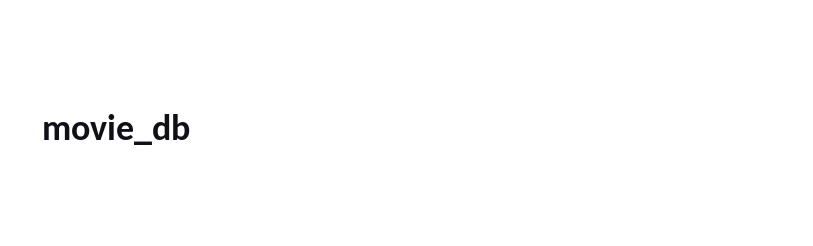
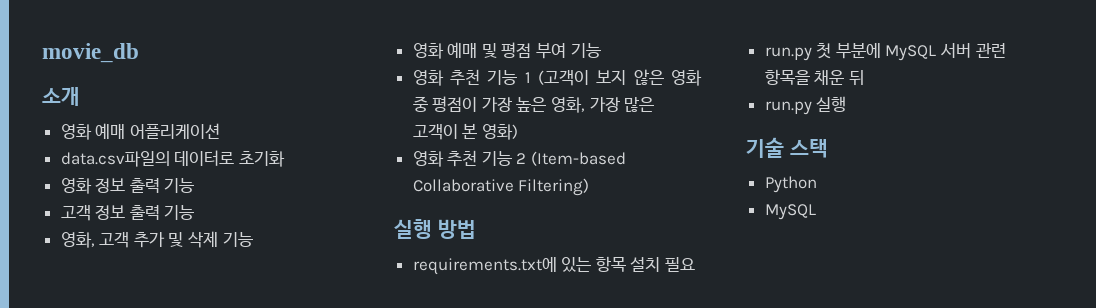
(190, 129) none -> [42,87,80,106] [60,123,220,140] [60,150,285,167] [60,178,195,194] [60,205,195,221] [60,231,253,248] [412,42,601,59] [412,69,702,86] [412,96,655,113] [412,123,518,140] [412,150,627,167] [412,178,590,196] [394,219,476,239] [412,256,696,275] [764,43,1006,61] [764,69,864,86] [764,96,847,115] [746,137,828,158] [764,176,817,193] [764,204,816,220] // 소개 // 영화 예매 어플리케이션 // data.csv파일의 데이터로 초기화 // 영화 정보 출력 기능 // 고객 정보 출력 기능 // 영화, 고객 추가 및 삭제 기능 // 영화 예매 및 평점 부여 기능 // 영화 추천 기능 1 (고객이 보지 않은 영화 중 평점이 가장 높은 영화, 가장 많은 고객이 본 영화) // 영화 추천 기능 2 (Item-based Collaborative Filtering) // 실행 방법 // requirements.txt에 있는 항목 설치 필요 // run.py 첫 부분에 MySQL 서버 관련 항목을 채운 뒤 // run.py 실행 // 기술 스택 // Python // MySQL

